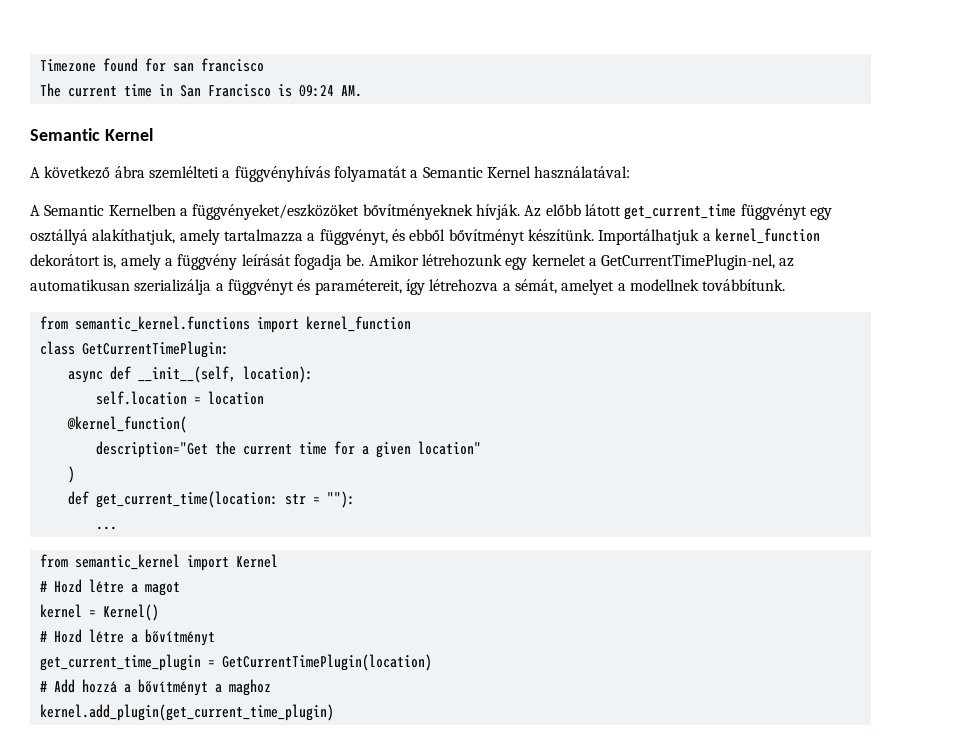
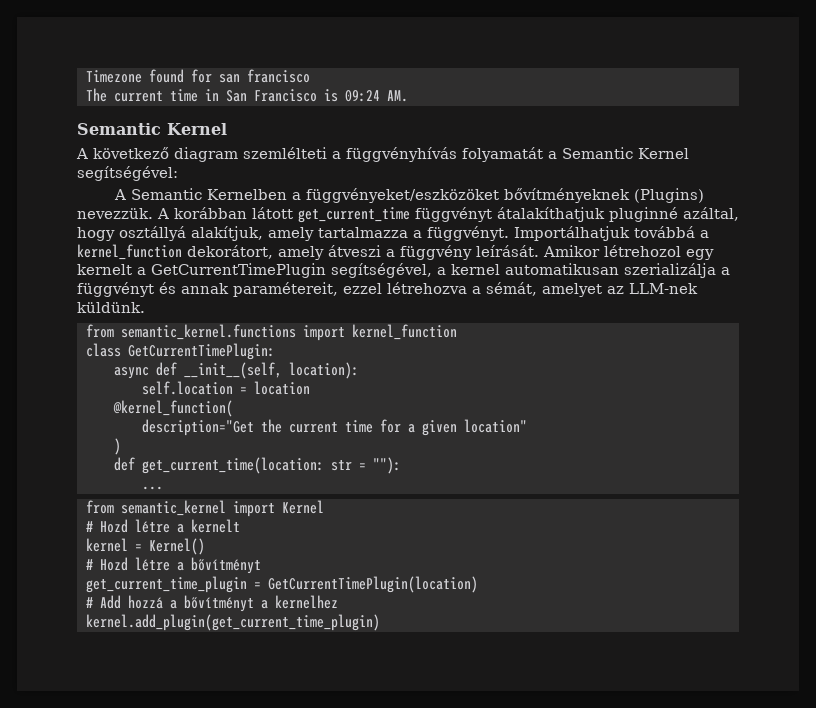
[114,166,145,178] ábra -> [174,147,238,162] diagram
[534,166,631,179] használatával: -> [77,166,178,181] segítségével:
[475,204,832,220] [30,228,820,245] [30,254,795,270] hívják. Az előbb látott get_current_time függvényt egy osztállyá alakíthatjuk, amely tartalmazza a függvényt, és ebből bővítményt készítünk. Importálhatjuk a kernel_function dekorátort is, amely a függvény leírását fogadja be. Amikor létrehozunk egy kernelet a GetCurrentTimePlugin-nel, az -> [633,188,704,203] [77,207,739,223] [77,226,709,241] [77,244,714,260] [77,263,500,278] (Plugins) nevezzük. A korábban látott get_current_time függvényt átalakíthatjuk pluginné azáltal, hogy osztállyá alakítjuk, amely tartalmazza a függvényt. Importálhatjuk továbbá a kernel_function dekorátort, amely átveszi a függvény leírását. Amikor létrehozol egy kernelt a GetCurrentTimePlugin segítségével, a kernel
[314,279,425,295] paramétereit, így -> [181,282,382,297] annak paramétereit, ezzel
[617,279,786,291] a modellnek továbbítunk. -> [607,283,698,294] [77,302,145,313] az LLM-nek küldünk.
[144,582,180,596] magot -> [191,519,240,533] kernelt
[228,679,271,696] maghoz -> [275,595,338,609] kernelhez

